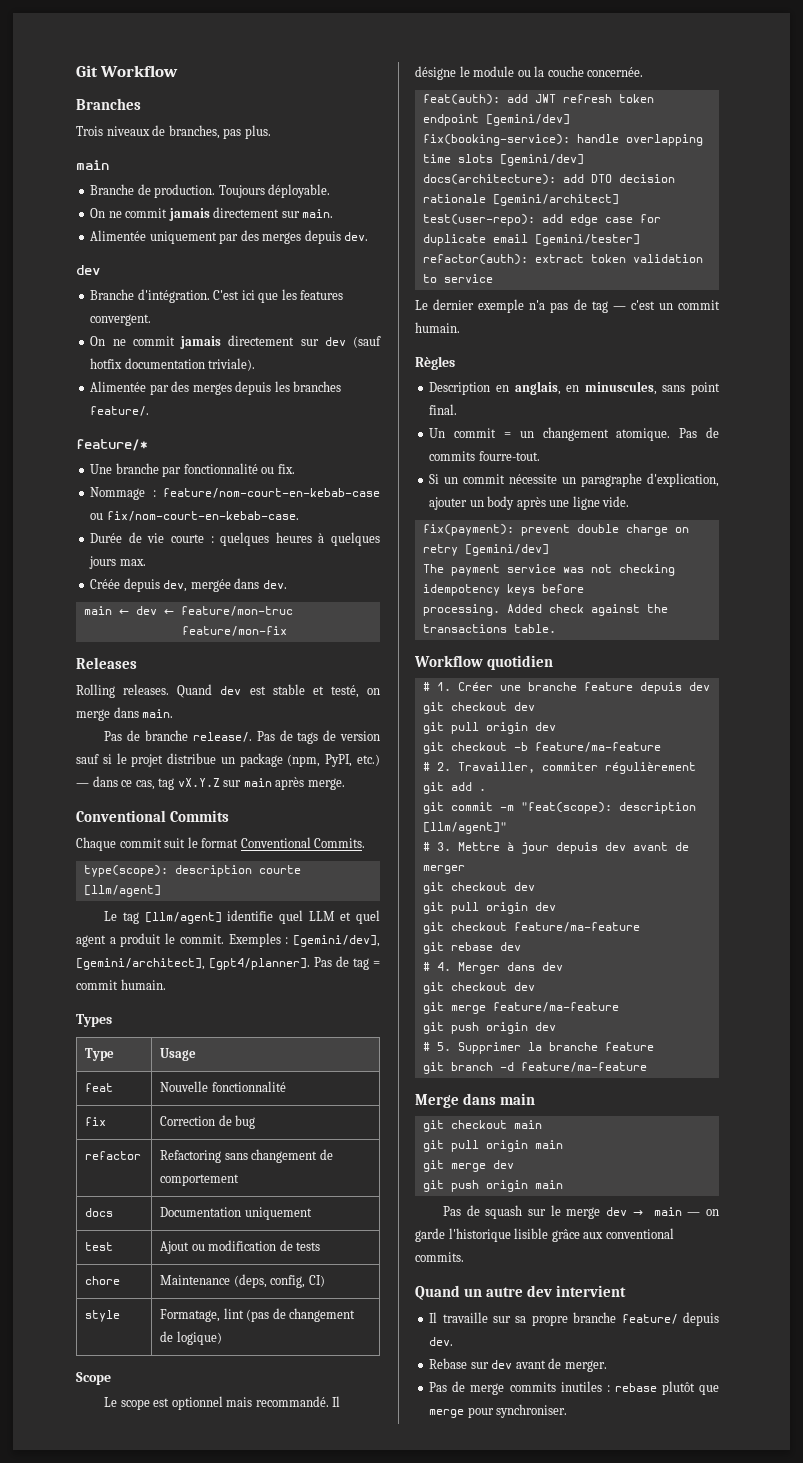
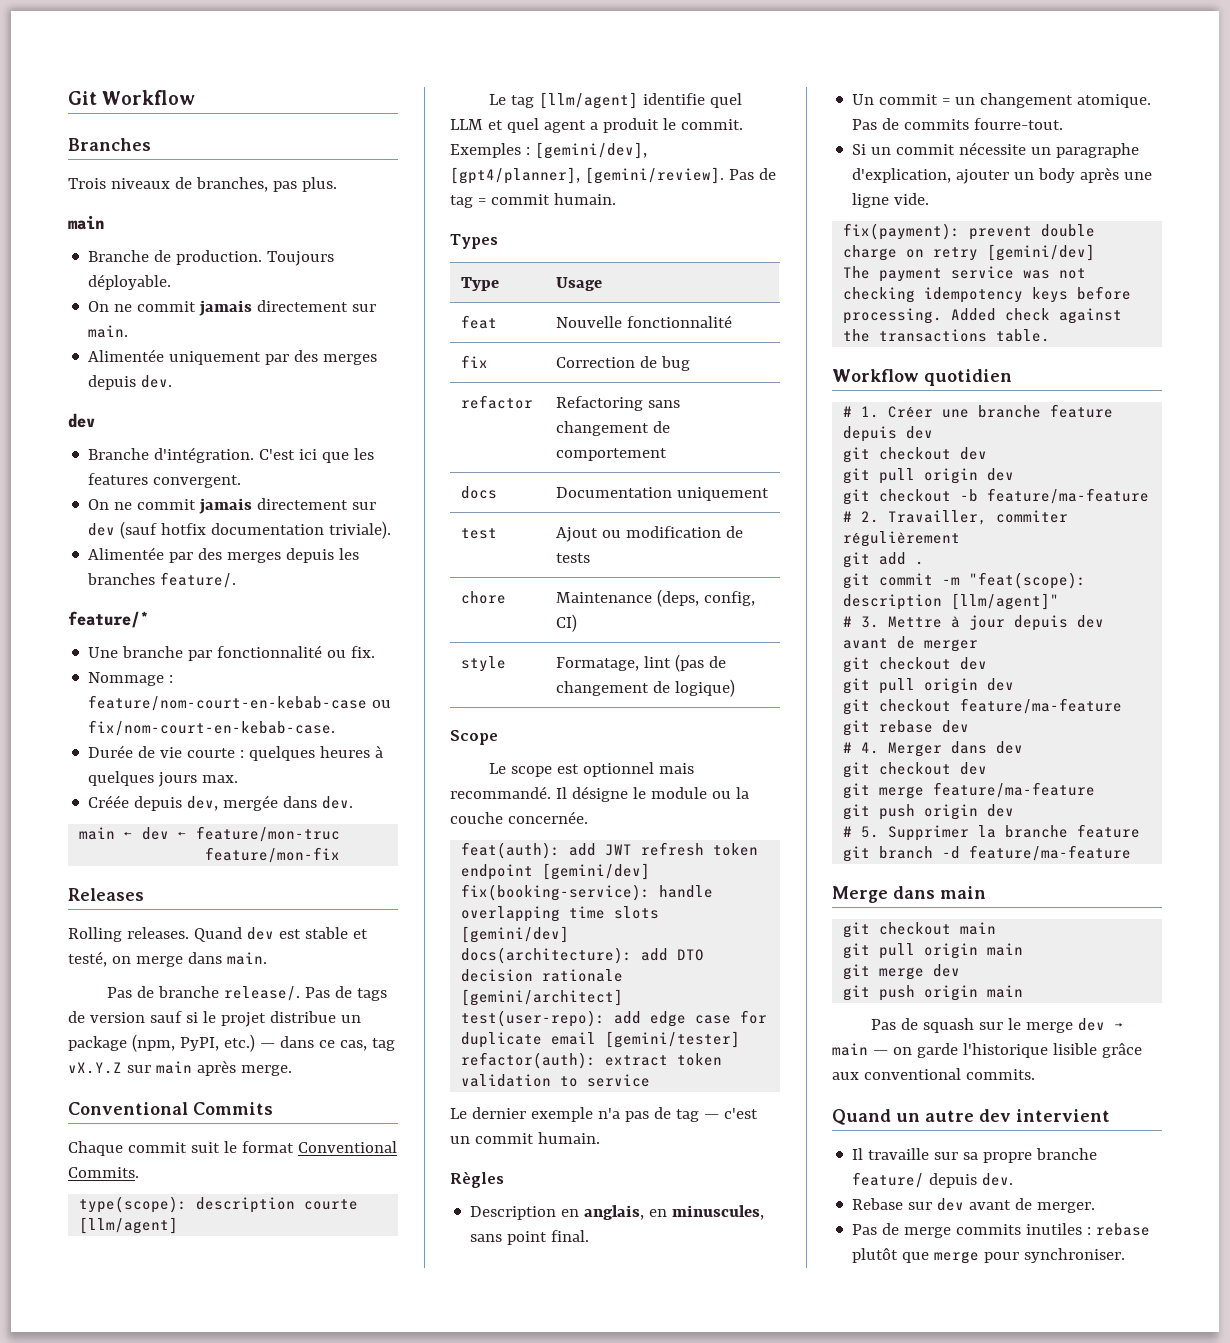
[76,958,310,970] [gemini/architect], [gpt4/planner]. -> [450,167,724,184] [gpt4/planner], [gemini/review].

